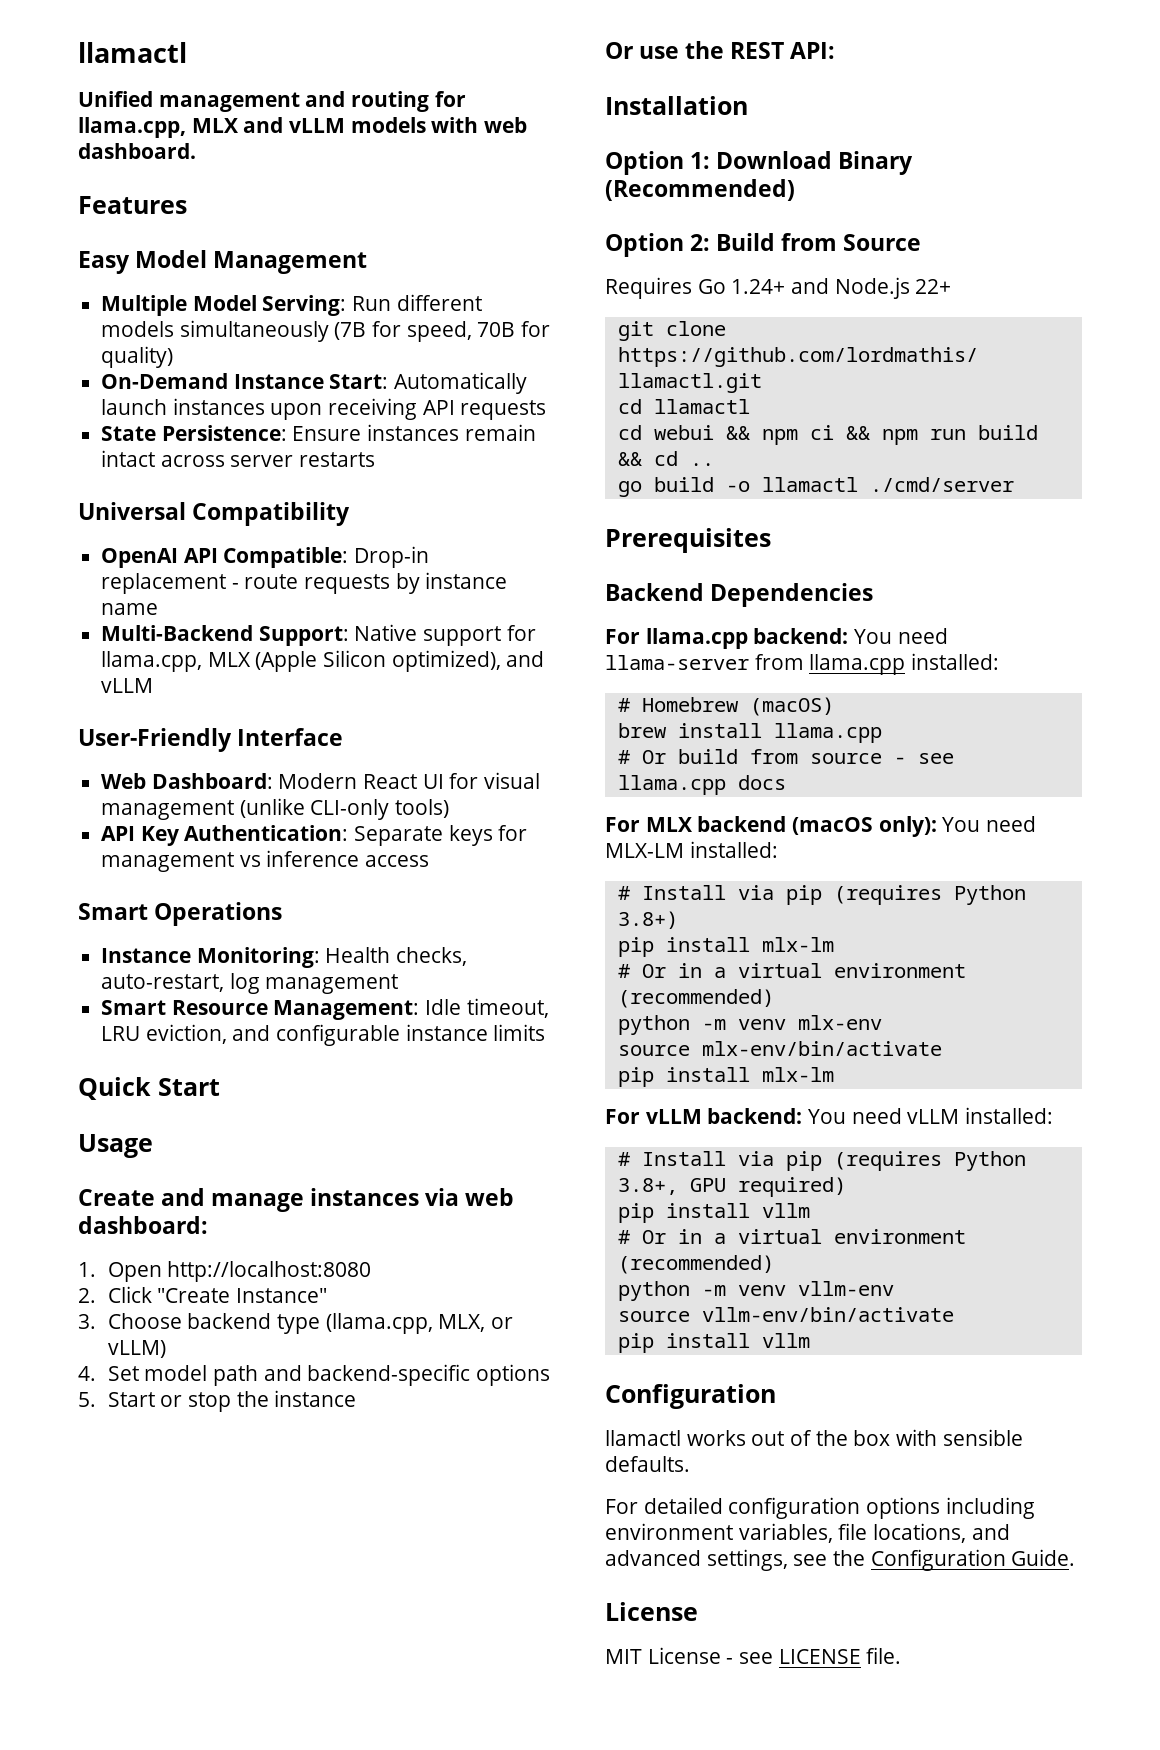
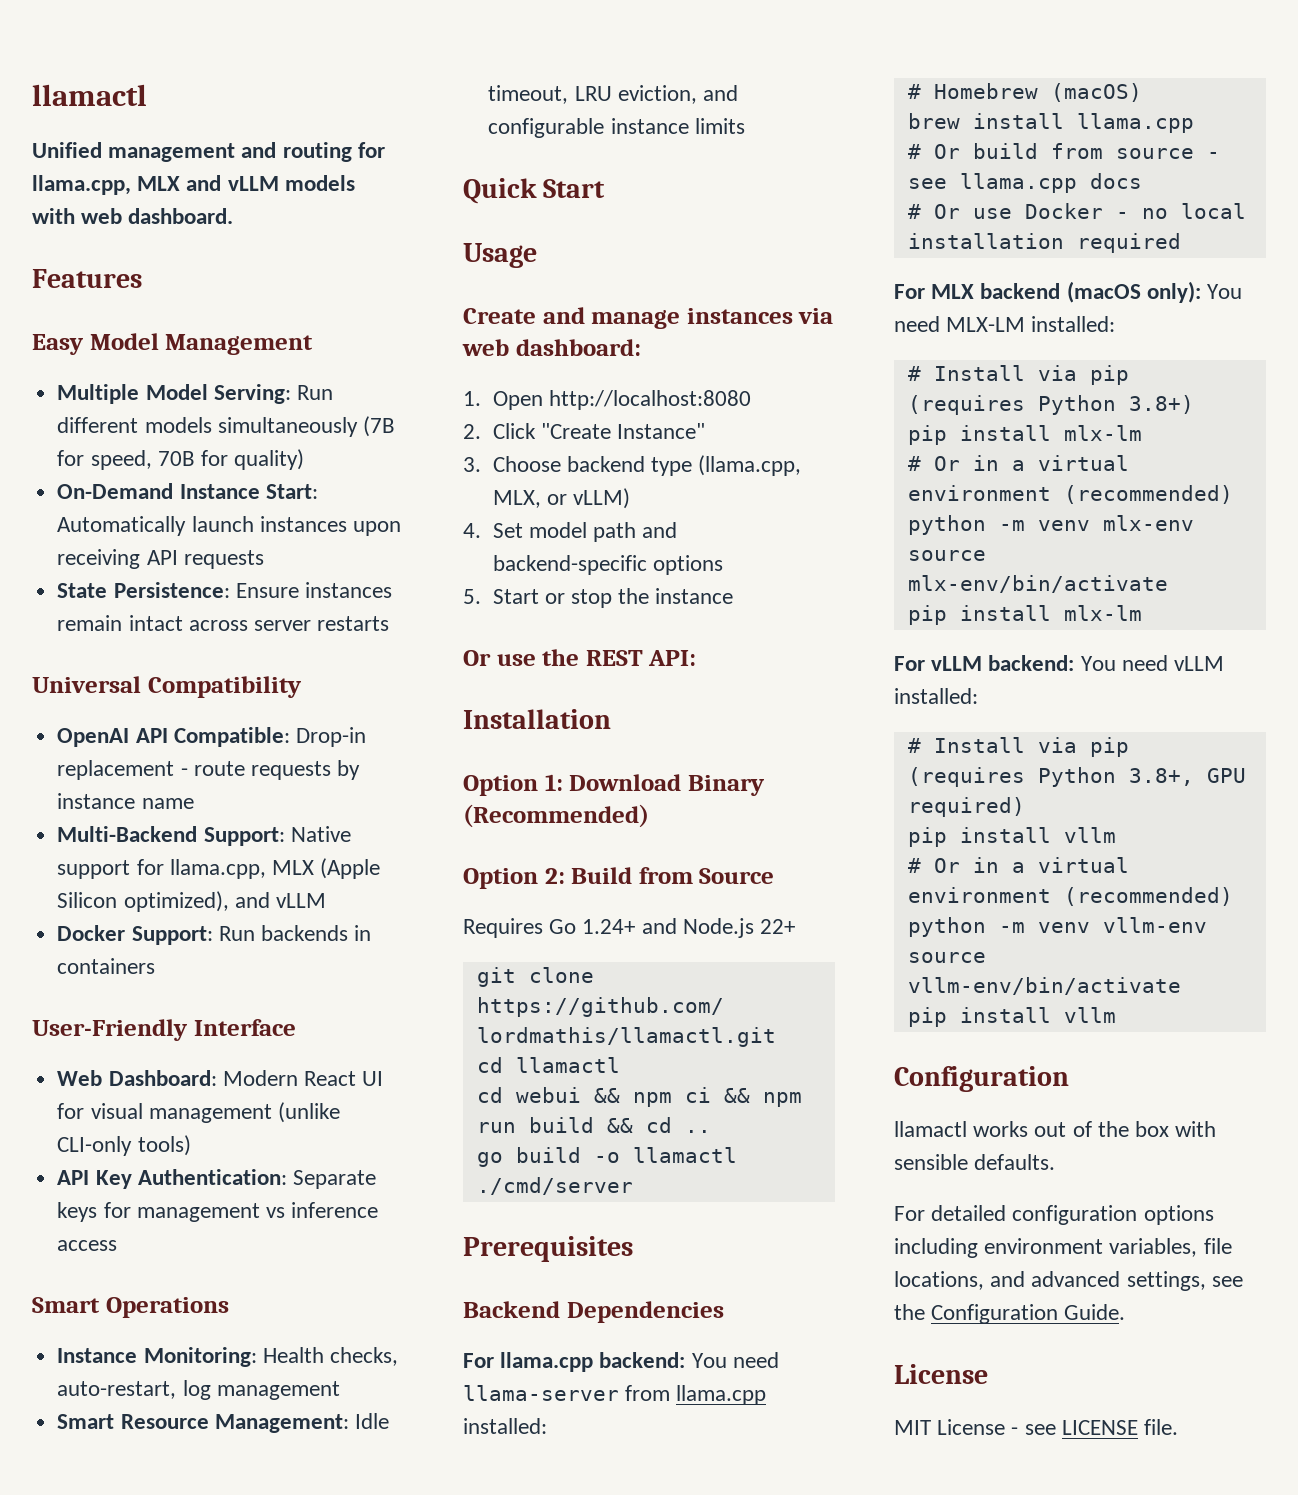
(154, 685) none -> [57,925,372,945] [57,958,156,974] // Docker Support: Run backends in containers
(786, 782) none -> [907,203,1246,219] [907,233,1181,253] // # Or use Docker - no local installation required

